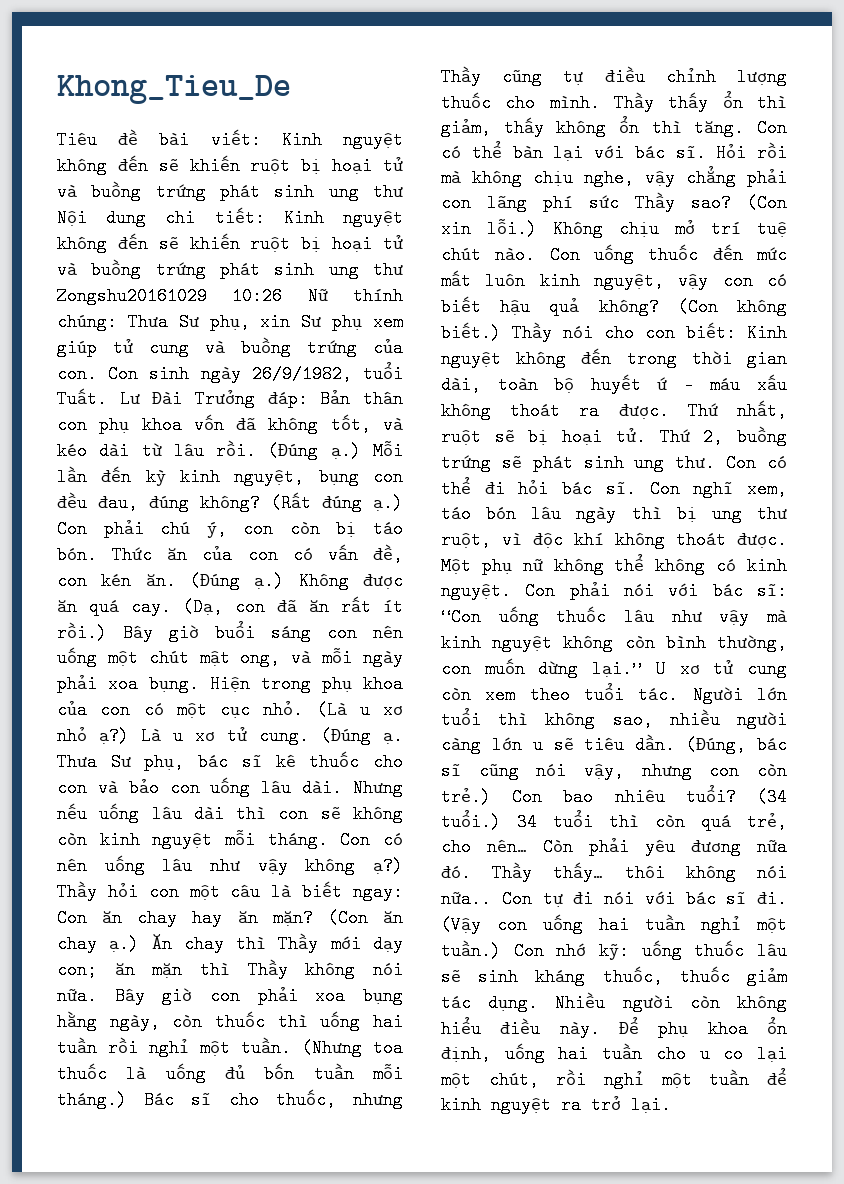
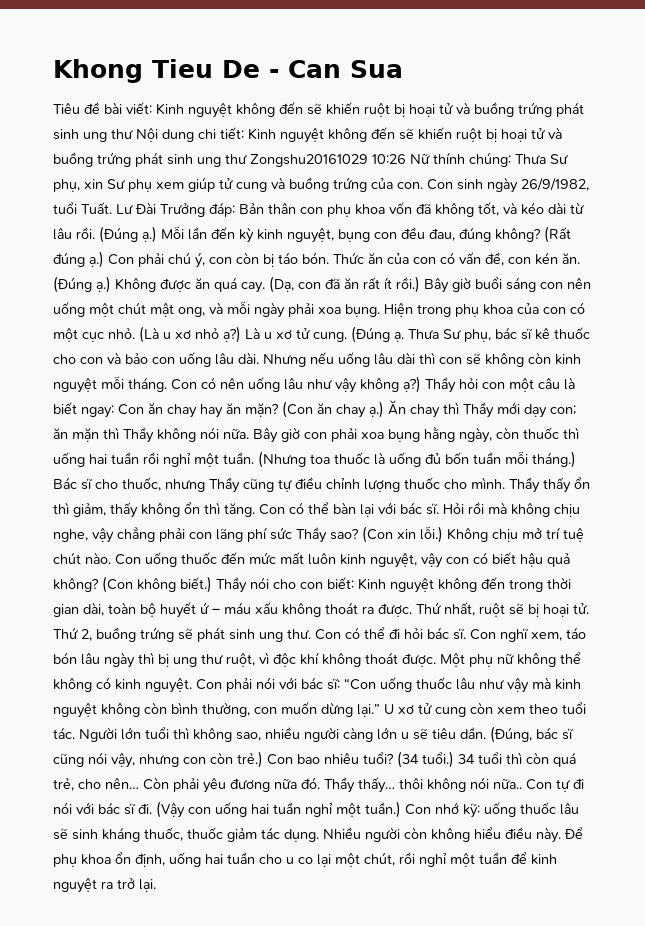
[57,75,291,104] Khong_Tieu_De -> [53,59,403,83] Khong Tieu De - Can Sua

